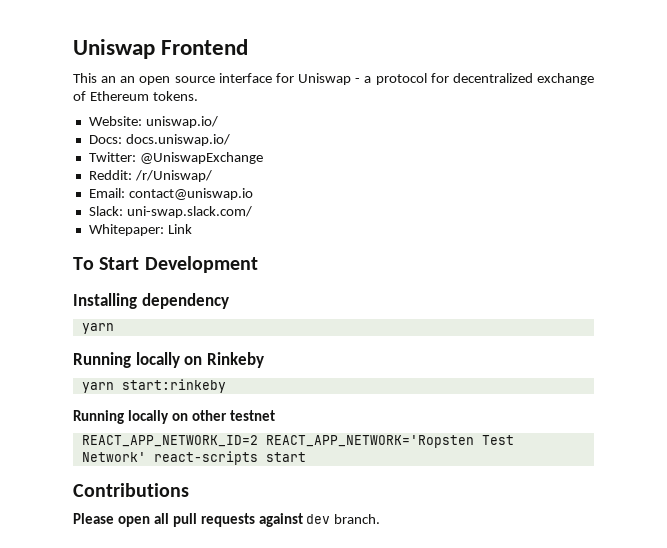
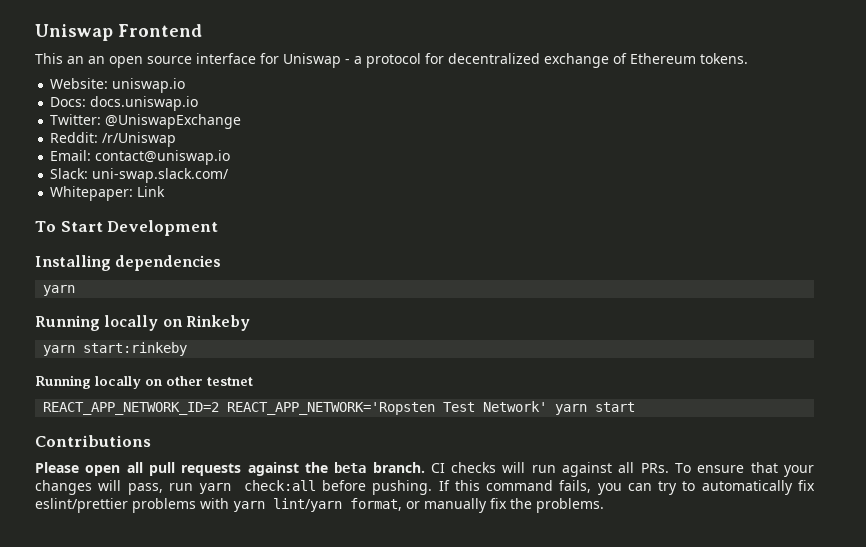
[145,116,218,128] uniswap.io/ -> [112,78,186,93] uniswap.io
[125,134,230,146] docs.uniswap.io/ -> [90,96,199,111] docs.uniswap.io
[134,170,212,182] /r/Uniswap/ -> [102,132,177,147] /r/Uniswap
[141,293,229,309] dependency -> [115,255,222,271] dependencies
[153,451,258,465] react-scripts -> [555,404,588,415] yarn
[306,514,381,524] dev branch. -> [304,462,814,477] [35,480,816,495] [35,498,604,513] the beta branch. CI checks will run against all PRs. To ensure that your changes will pass, run yarn check:all before pushing. If this command fails, you can try to automatically fix eslint/prettier problems with yarn lint/yarn format, or manually fix the problems.

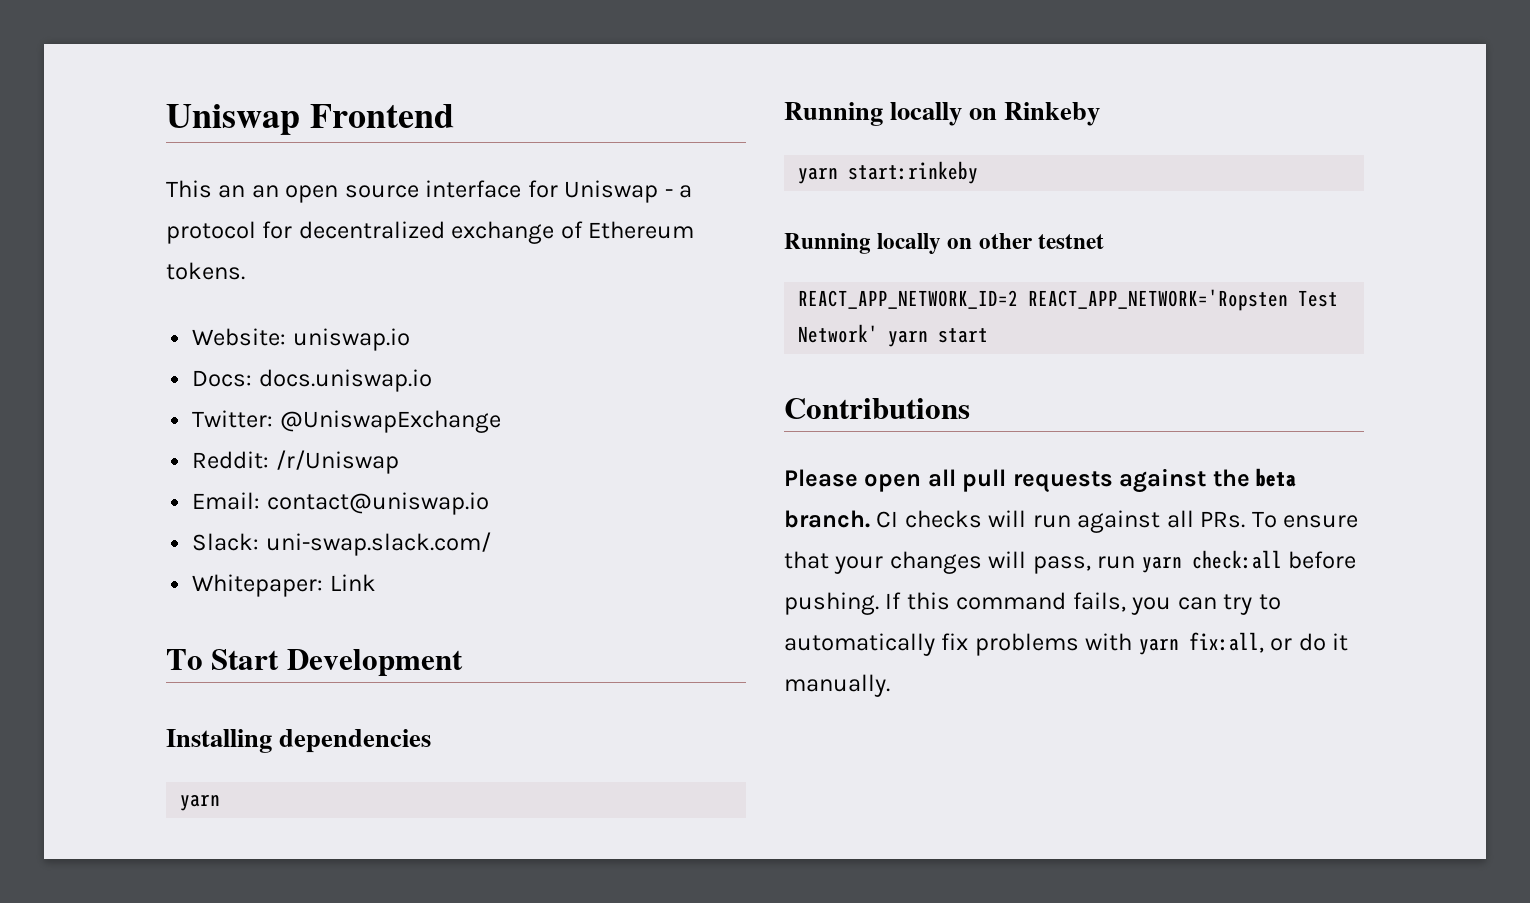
[35,498,128,513] eslint/prettier -> (969, 641) none
[273,498,604,513] lint/yarn format, or manually fix the problems. -> [1188,632,1349,653] [784,674,890,697] fix:all, or do it manually.

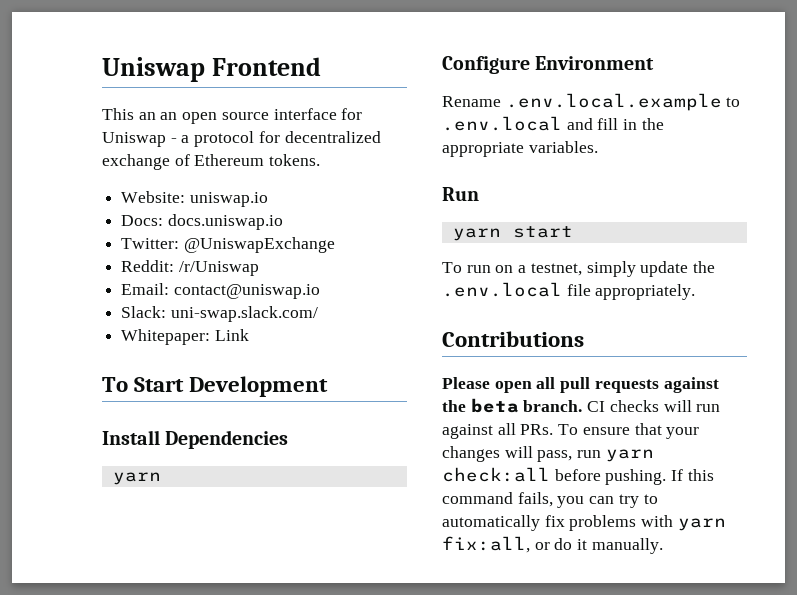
[166,729,432,753] Installing dependencies -> [102,430,289,449] Install Dependencies
[784,102,1101,126] [798,161,979,184] [784,233,1104,254] [798,289,1339,311] [798,324,989,347] Running locally on Rinkeby // yarn start:rinkeby // Running locally on other testnet // REACT_APP_NETWORK_ID=2 REACT_APP_NETWORK='Ropsten Test Network' yarn start -> [442,56,655,74] [442,93,741,111] [442,116,664,131] [442,141,598,157] [442,187,479,201] [452,226,573,241] [442,261,716,277] [442,282,696,300] Configure Environment // Rename .env.local.example to .env.local and fill in the appropriate variables. // Run // yarn start // To run on a testnet, simply update the .env.local file appropriately.

